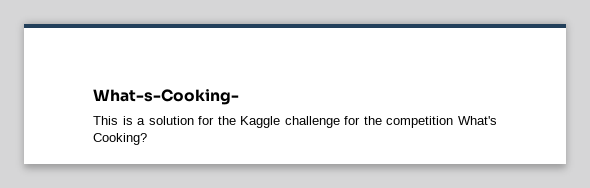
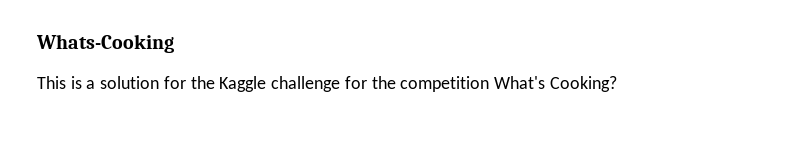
[93,89,239,105] What-s-Cooking- -> [36,34,174,53] Whats-Cooking

